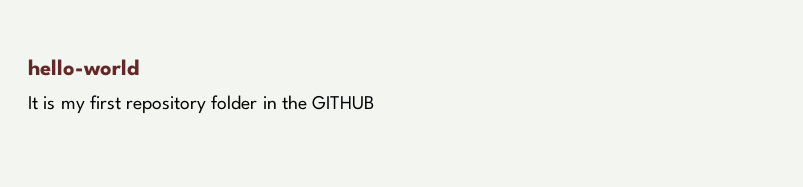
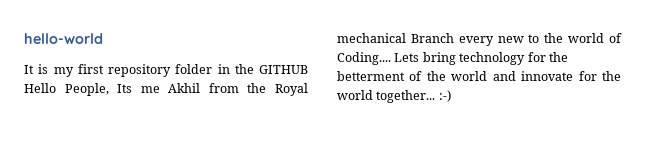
(375, 102) none -> [24,83,309,96] [337,33,622,46] [337,52,568,65] [337,71,621,81] [337,90,451,103] Hello People, Its me Akhil from the Royal mechanical Branch every new to the world of Coding.... Lets bring technology for the betterment of the world and innovate for the world together... :-)

